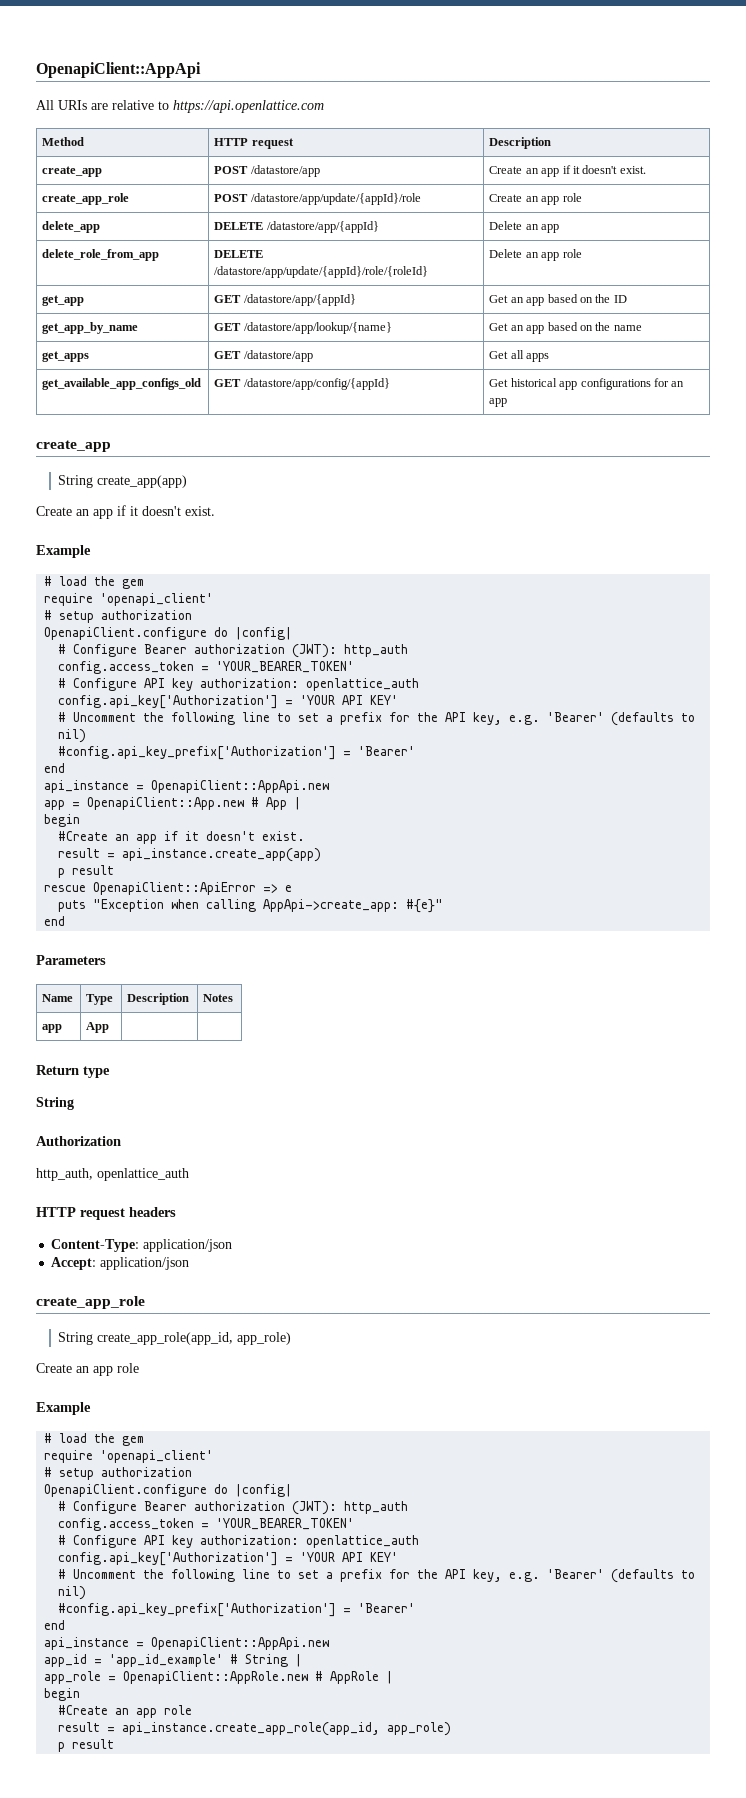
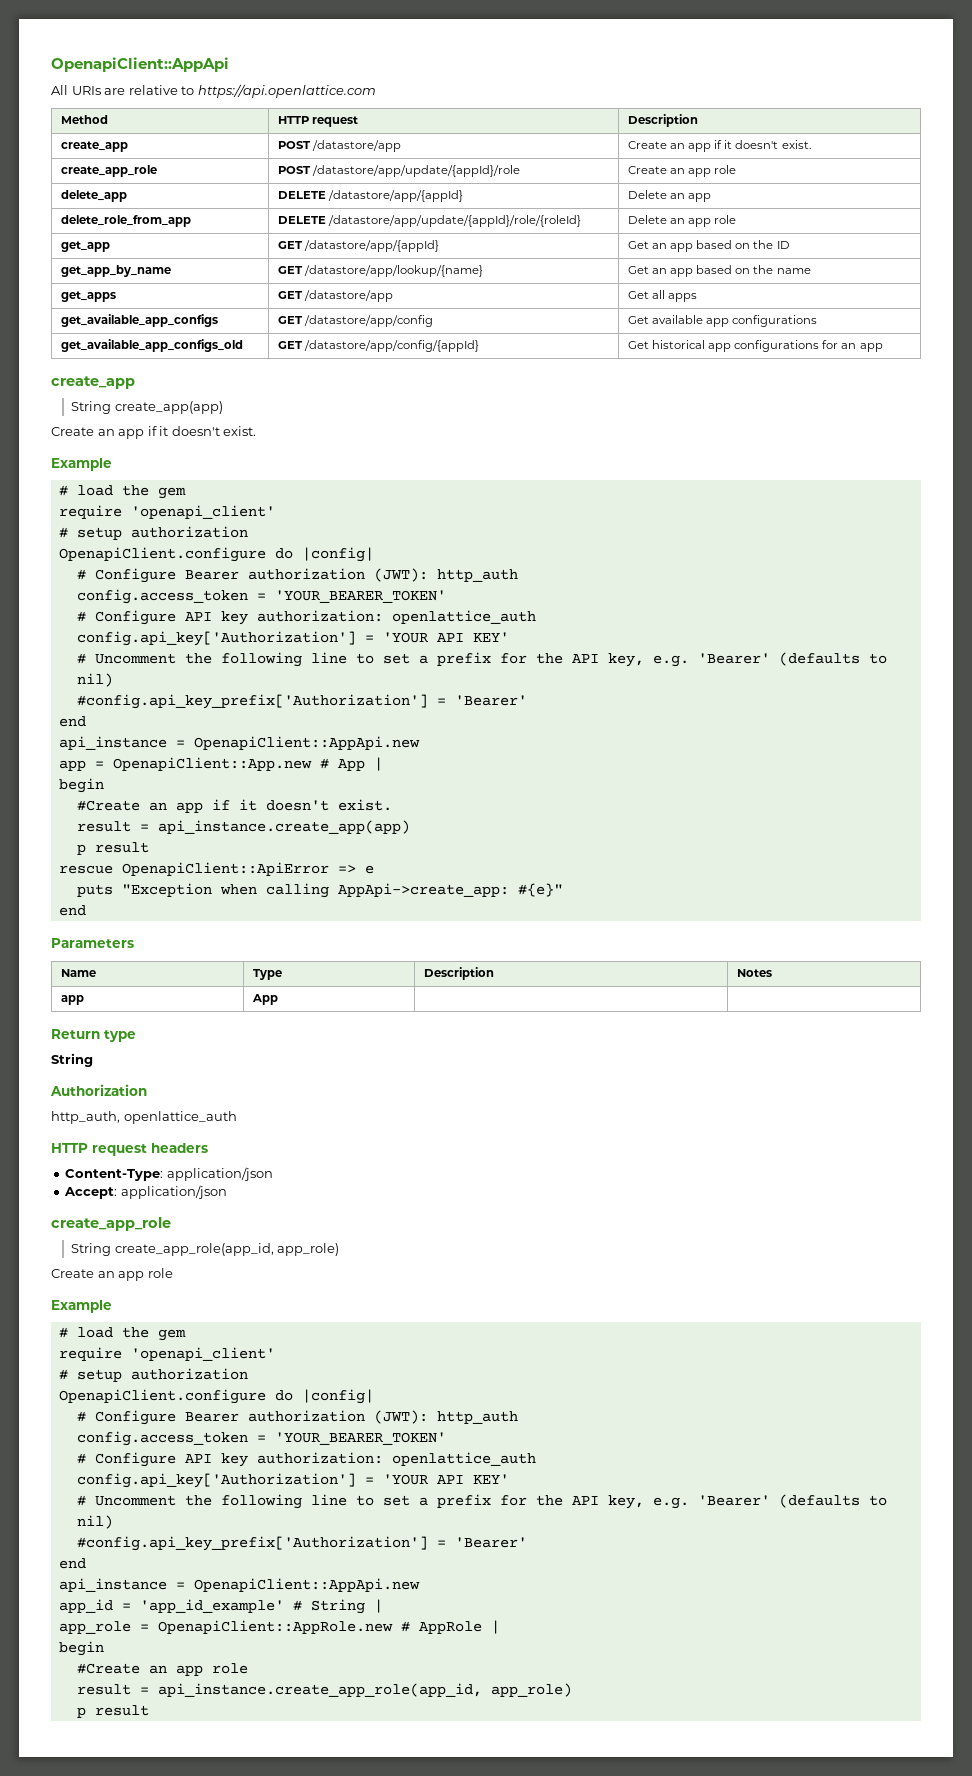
(550, 357) none -> [60,314,218,327] [277,315,433,327] [627,315,818,327] // get_available_app_configs | GET /datastore/app/config | Get available app configurations

